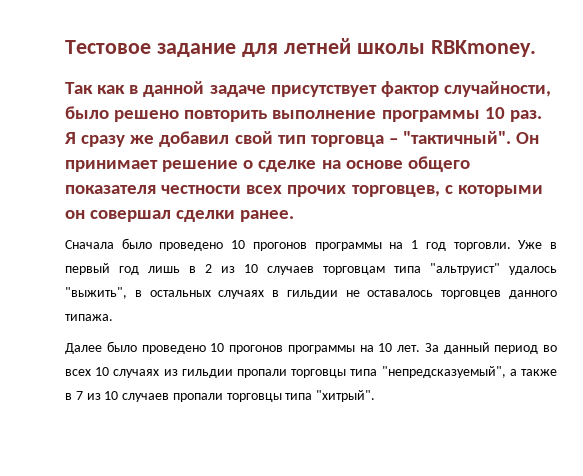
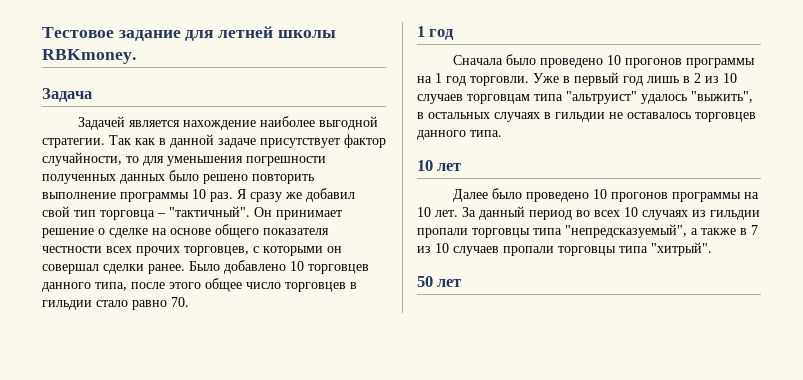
(536, 48) none -> [42,88,92,102] [77,116,378,130] [42,138,105,148] Задача // Задачей является нахождение наиболее выгодной стратегии.
(551, 89) none -> [126,156,326,166] [42,174,165,184] то для уменьшения погрешности полученных данных
(295, 216) none -> [189,260,369,274] [42,278,357,292] [42,297,189,310] [417,26,455,40] Было добавлено 10 торговцев данного типа, после этого общее число торговцев в гильдии стало равно 70. // 1 год
[65,314,113,321] типажа. -> [470,130,502,137] [417,160,462,171] типа. // 10 лет
(376, 396) none -> [417,276,462,287] // 50 лет

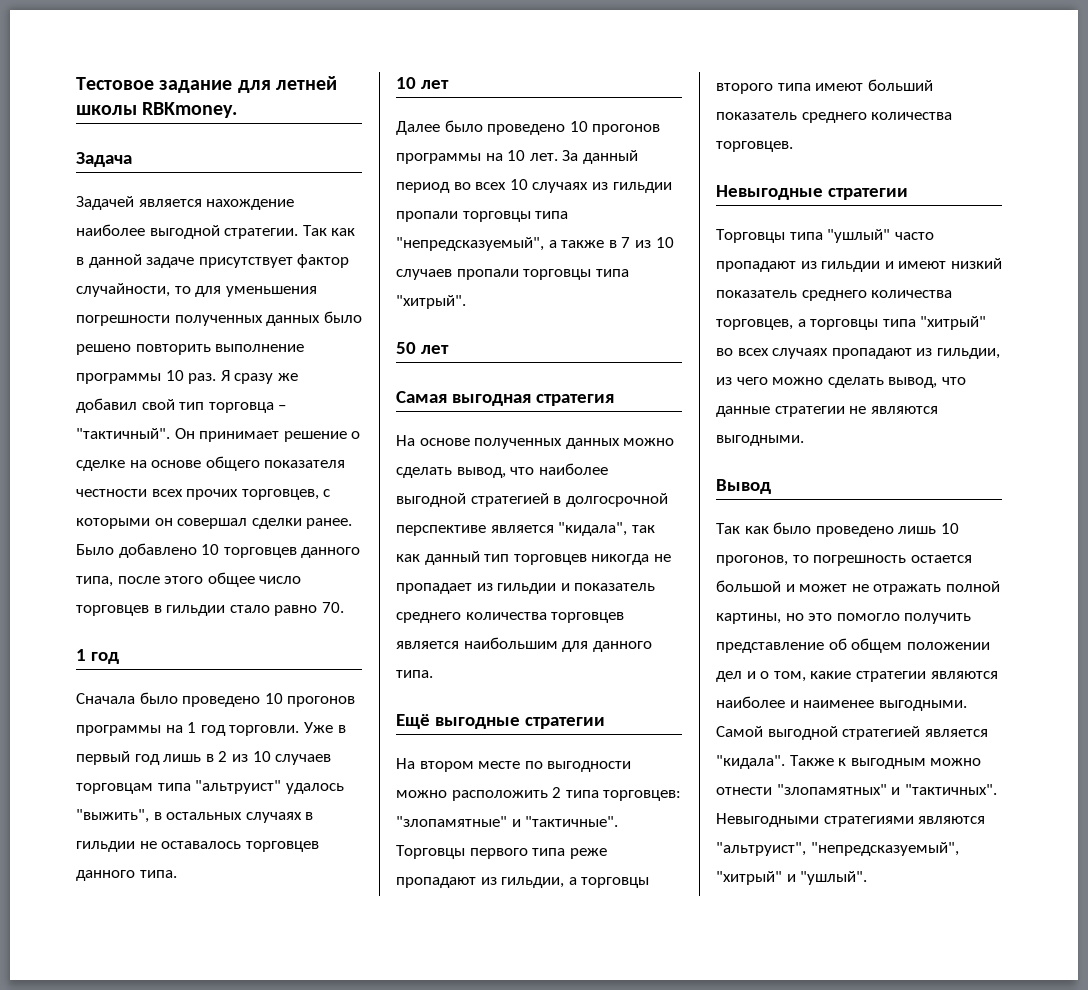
(462, 283) none -> [396,391,614,406] [396,435,675,449] [396,463,608,478] [396,493,668,507] [396,522,655,536] [396,551,671,565] [396,583,656,594] [396,612,625,623] [396,637,652,652] [396,670,433,678] [396,714,605,729] [396,758,632,772] [396,787,682,801] [396,816,619,827] [396,845,607,859] [396,877,650,888] [716,79,933,94] [716,112,953,123] [716,141,793,152] [716,185,908,200] [716,229,934,243] [716,258,1002,272] [716,290,953,301] [716,316,987,330] [716,348,1000,359] [716,377,966,388] [716,406,938,417] [716,435,804,446] [716,479,771,494] [716,522,959,537] [716,555,972,566] [716,580,1000,595] [716,613,972,624] [716,638,990,653] [716,671,998,682] [716,696,967,711] [716,726,988,740] [716,755,982,769] [716,784,997,795] [716,813,986,827] [716,842,959,856] [716,871,868,885] // Самая выгодная стратегия // На основе полученных данных можно сделать вывод, что наиболее выгодной стратегией в долгосрочной перспективе является "кидала", так как данный тип торговцев никогда не пропадает из гильдии и показатель среднего количества торговцев является наибольшим для данного типа. // Ещё выгодные стратегии // На втором месте по выгодности можно расположить 2 типа торговцев: "злопамятные" и "тактичные". Торговцы первого типа реже пропадают из гильдии, а торговцы второго типа имеют больший показатель среднего количества торговцев. // Невыгодные стратегии // Торговцы типа "ушлый" часто пропадают из гильдии и имеют низкий показатель среднего количества торговцев, а торговцы типа "хитрый" во всех случаях пропадают из гильдии, из чего можно сделать вывод, что данные стратегии не являются выгодными. // Вывод // Так как было проведено лишь 10 прогонов, то погрешность остается большой и может не отражать полной картины, но это помогло получить представление об общем положении дел и о том, какие стратегии являются наиболее и наименее выгодными. Самой выгодной стратегией является "кидала". Также к выгодным можно отнести "злопамятных" и "тактичных". Невыгодными стратегиями являются "альтруист", "непредсказуемый", "хитрый" и "ушлый".

